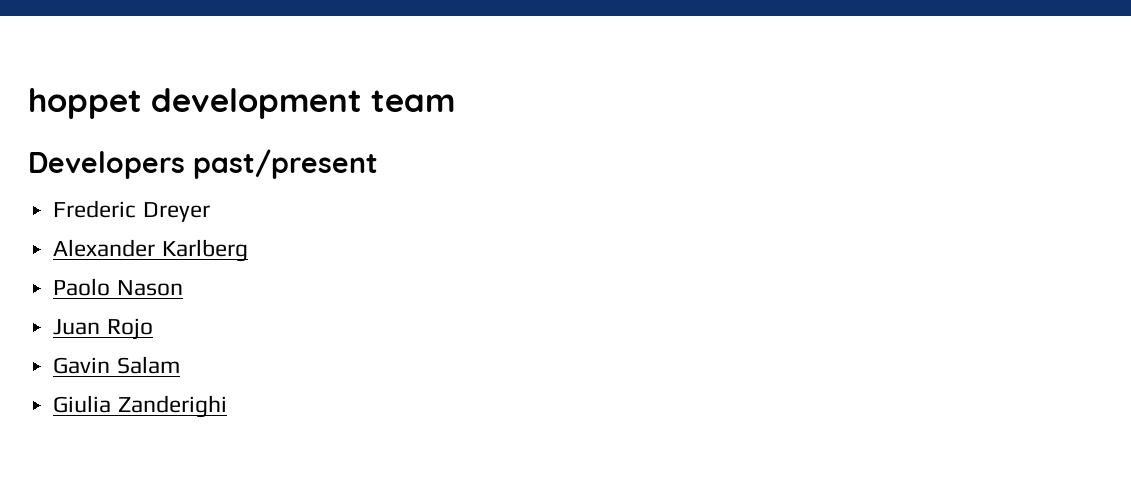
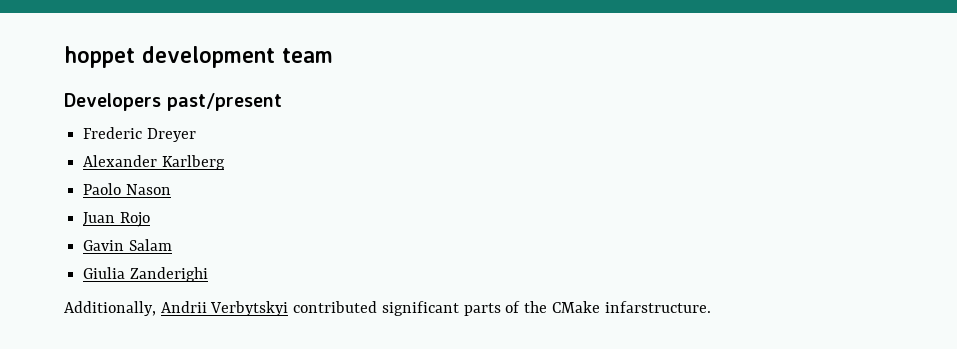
(227, 406) none -> [64,301,711,316] // Additionally, Andrii Verbytskyi contributed significant parts of the CMake infarstructure.

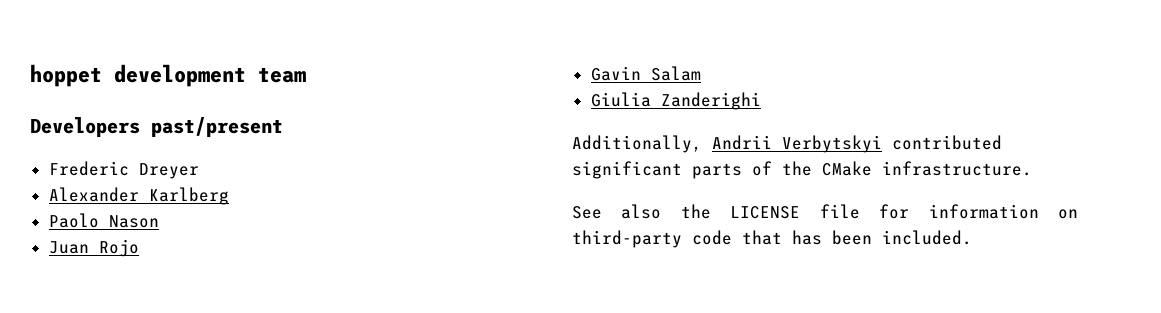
[604,301,711,313] infarstructure. -> [882,161,1032,176] [572,204,1078,219] [572,230,972,248] infrastructure. // See also the LICENSE file for information on third-party code that has been included.

